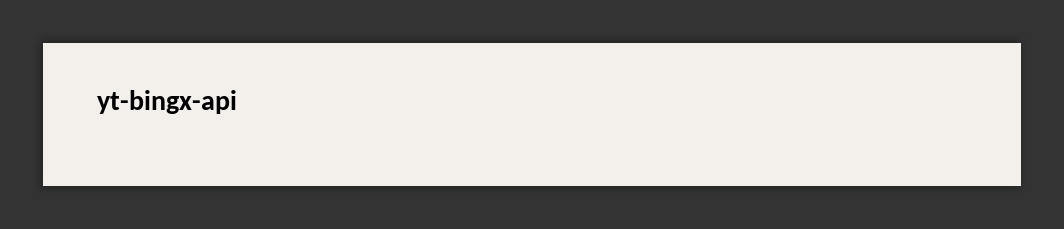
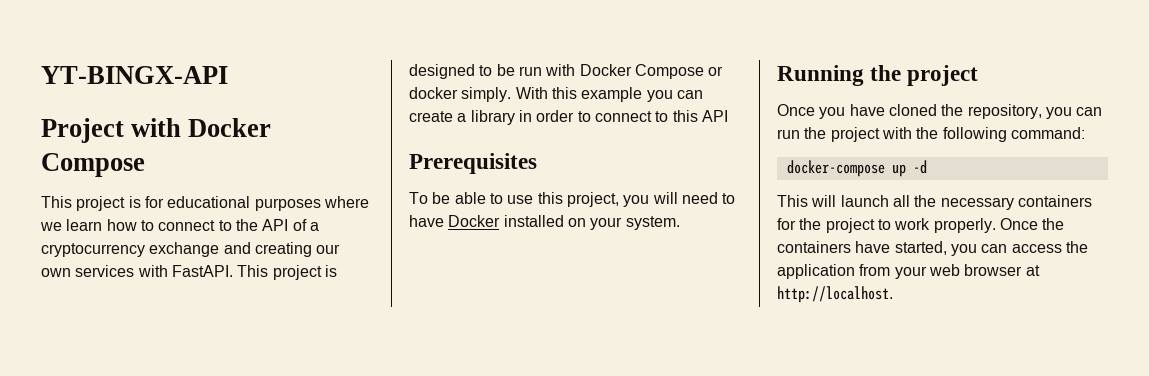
[97,90,237,114] yt-bingx-api -> [41,66,228,84] [41,118,272,143] [41,153,145,177] [41,196,369,211] [40,219,319,231] [41,242,341,257] [41,265,337,280] [409,64,724,79] [409,87,703,102] [409,110,728,125] [409,153,537,174] [409,192,736,207] [409,215,680,230] [777,65,979,86] [777,104,1103,119] [777,127,1085,142] [786,160,927,177] [777,195,1092,210] [777,218,1065,233] [777,241,1088,256] [777,264,1040,279] [777,286,893,303] YT-BINGX-API // Project with Docker Compose // This project is for educational purposes where we learn how to connect to the API of a cryptocurrency exchange and creating our own services with FastAPI. This project is designed to be run with Docker Compose or docker simply. With this example you can create a library in order to connect to this API // Prerequisites // To be able to use this project, you will need to have Docker installed on your system. // Running the project // Once you have cloned the repository, you can run the project with the following command: // docker-compose up -d // This will launch all the necessary containers for the project to work properly. Once the containers have started, you can access the application from your web browser at http://localhost.

